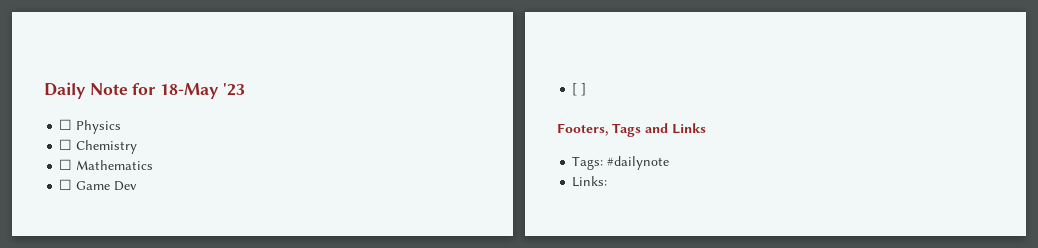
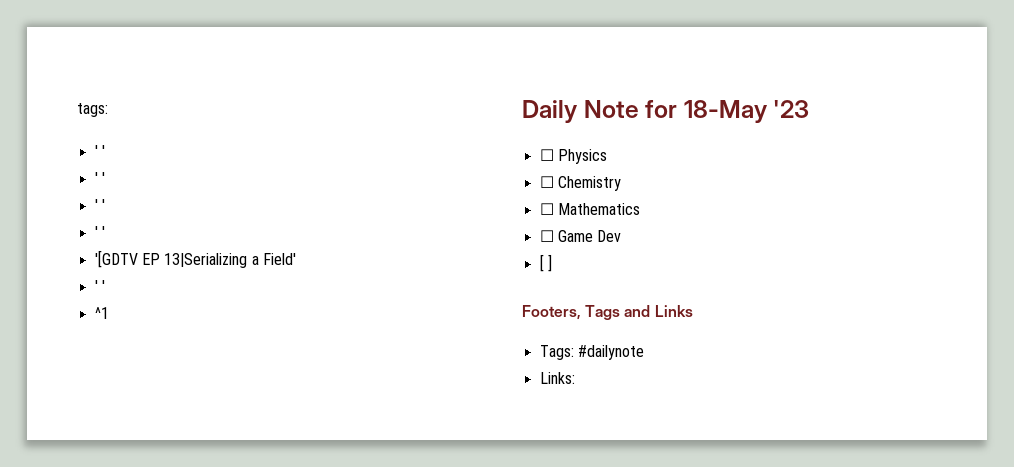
(44, 90) none -> [77,103,108,117] [94,145,105,157] [94,172,105,184] [94,199,105,211] [94,226,105,238] [94,250,296,268] [94,280,105,292] [94,307,109,319] tags: // ' ' // ' ' // ' ' // ' ' // '[GDTV EP 13|Serializing a Field' // ' ' // ^1 //

